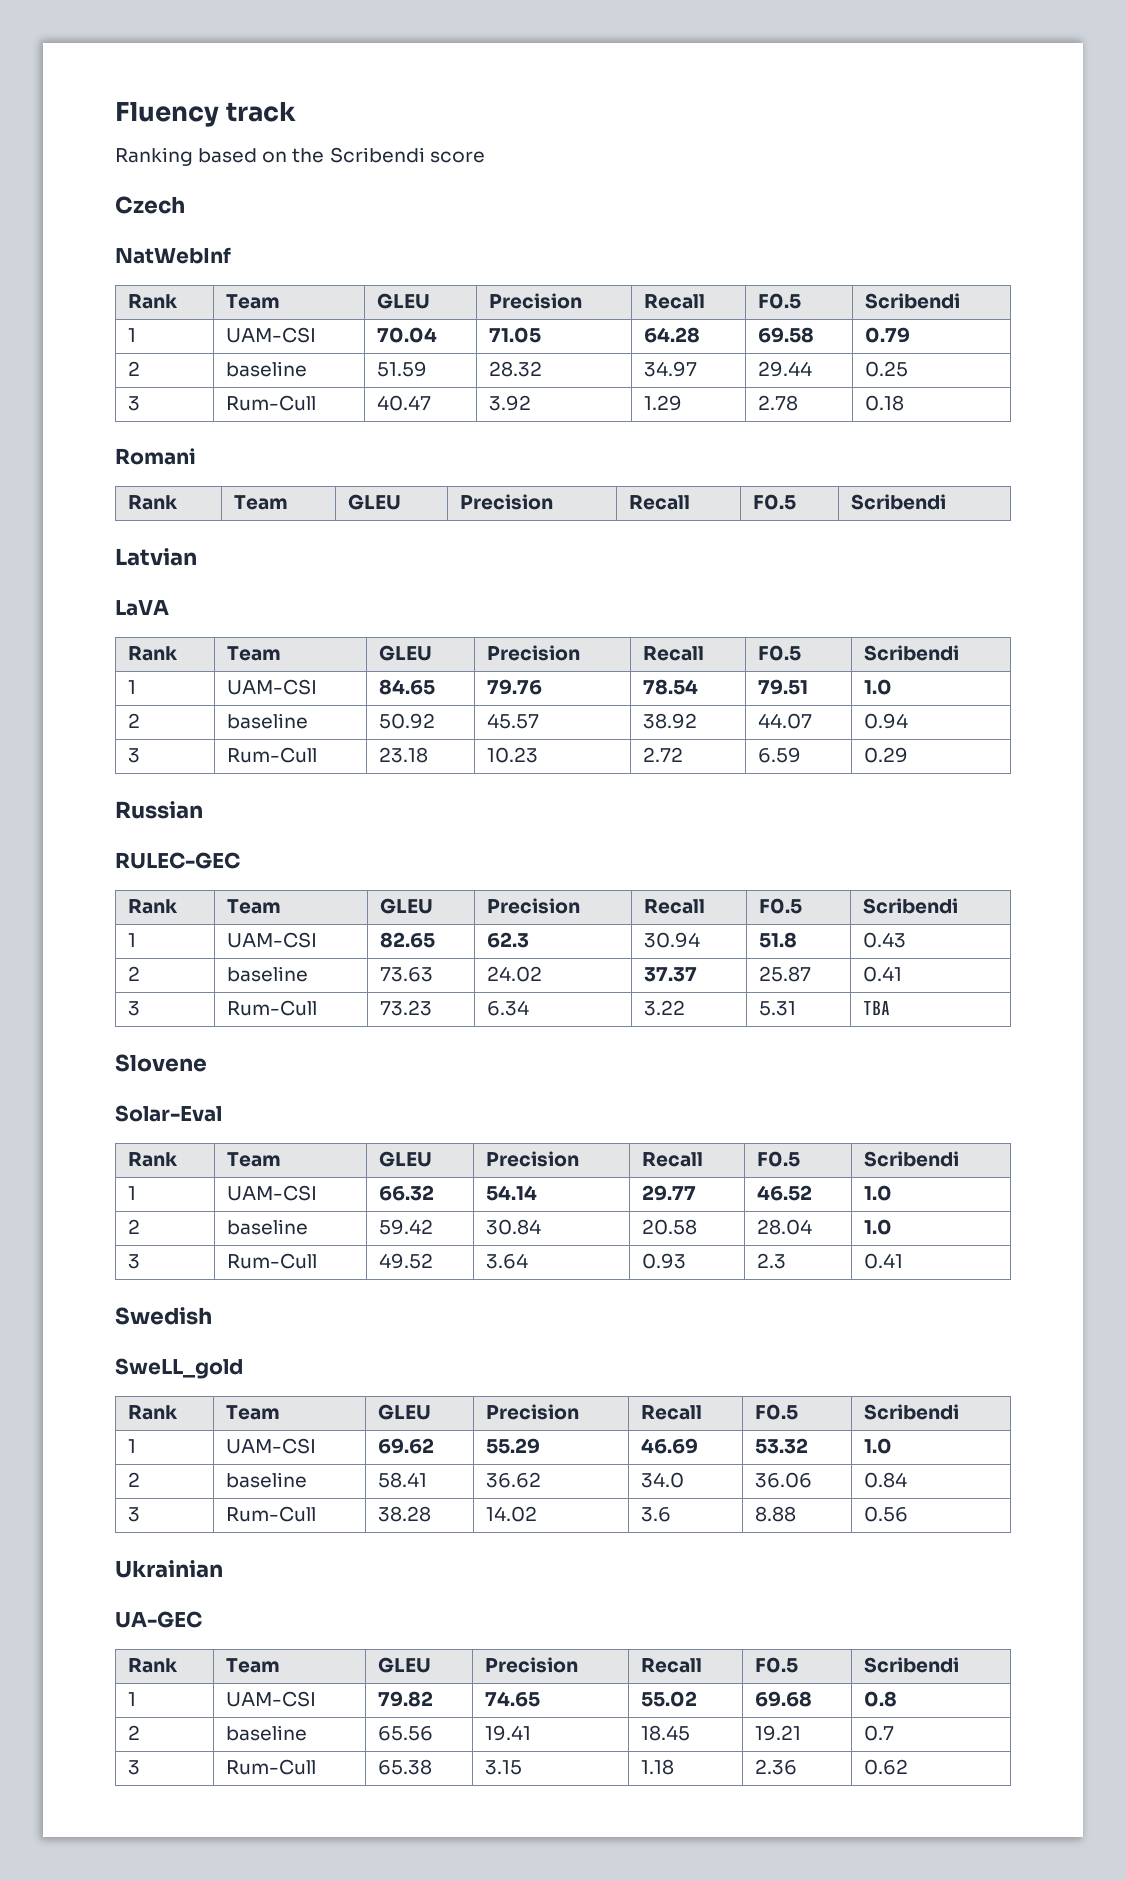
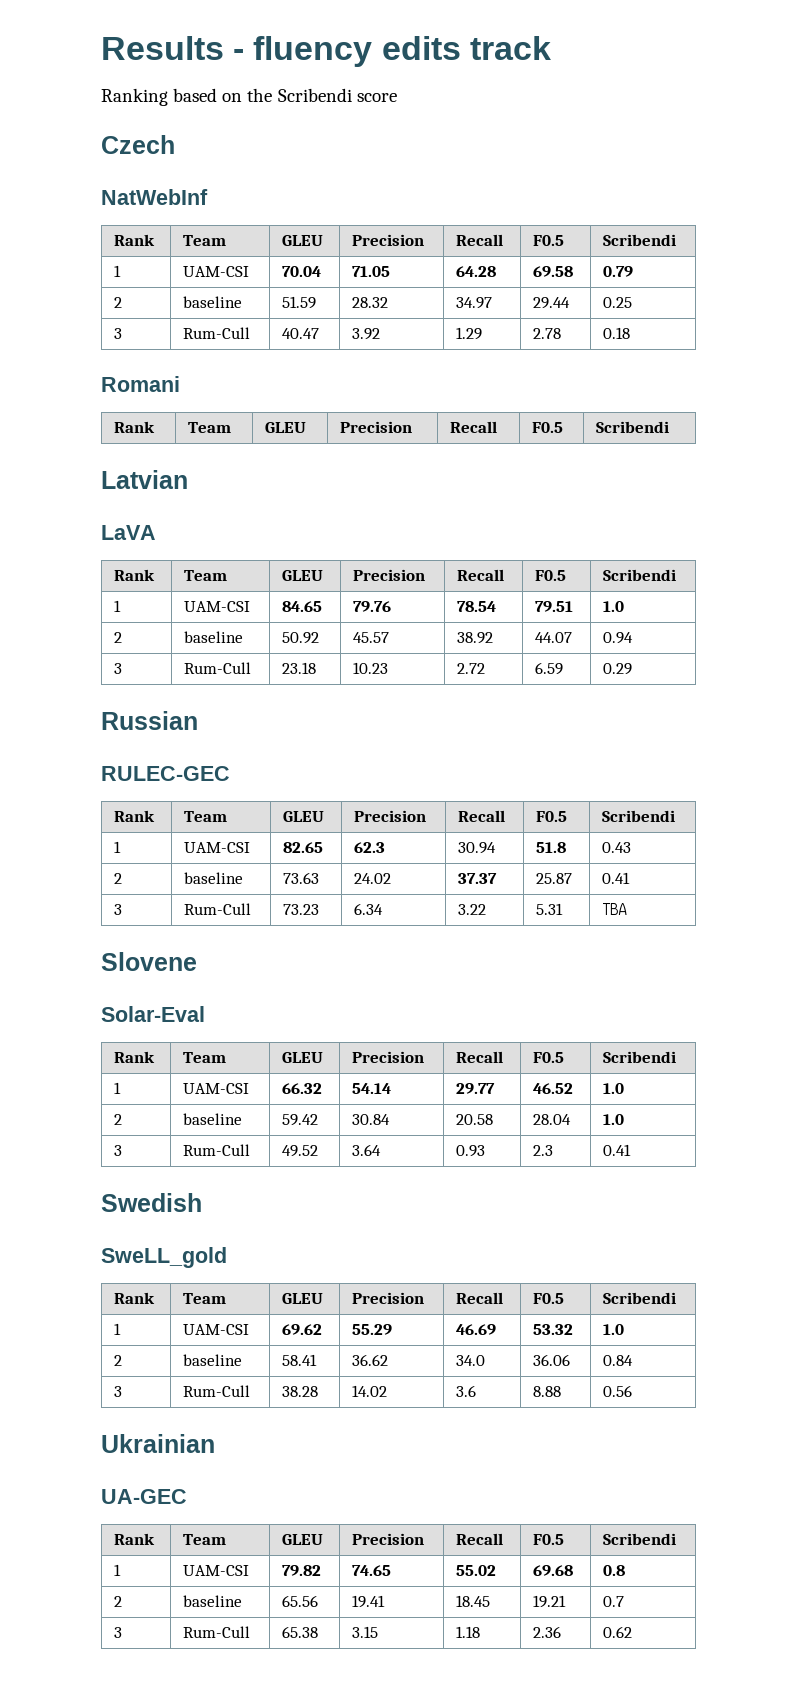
[115,102,219,127] Fluency -> [101,36,461,67] Results - fluency edits

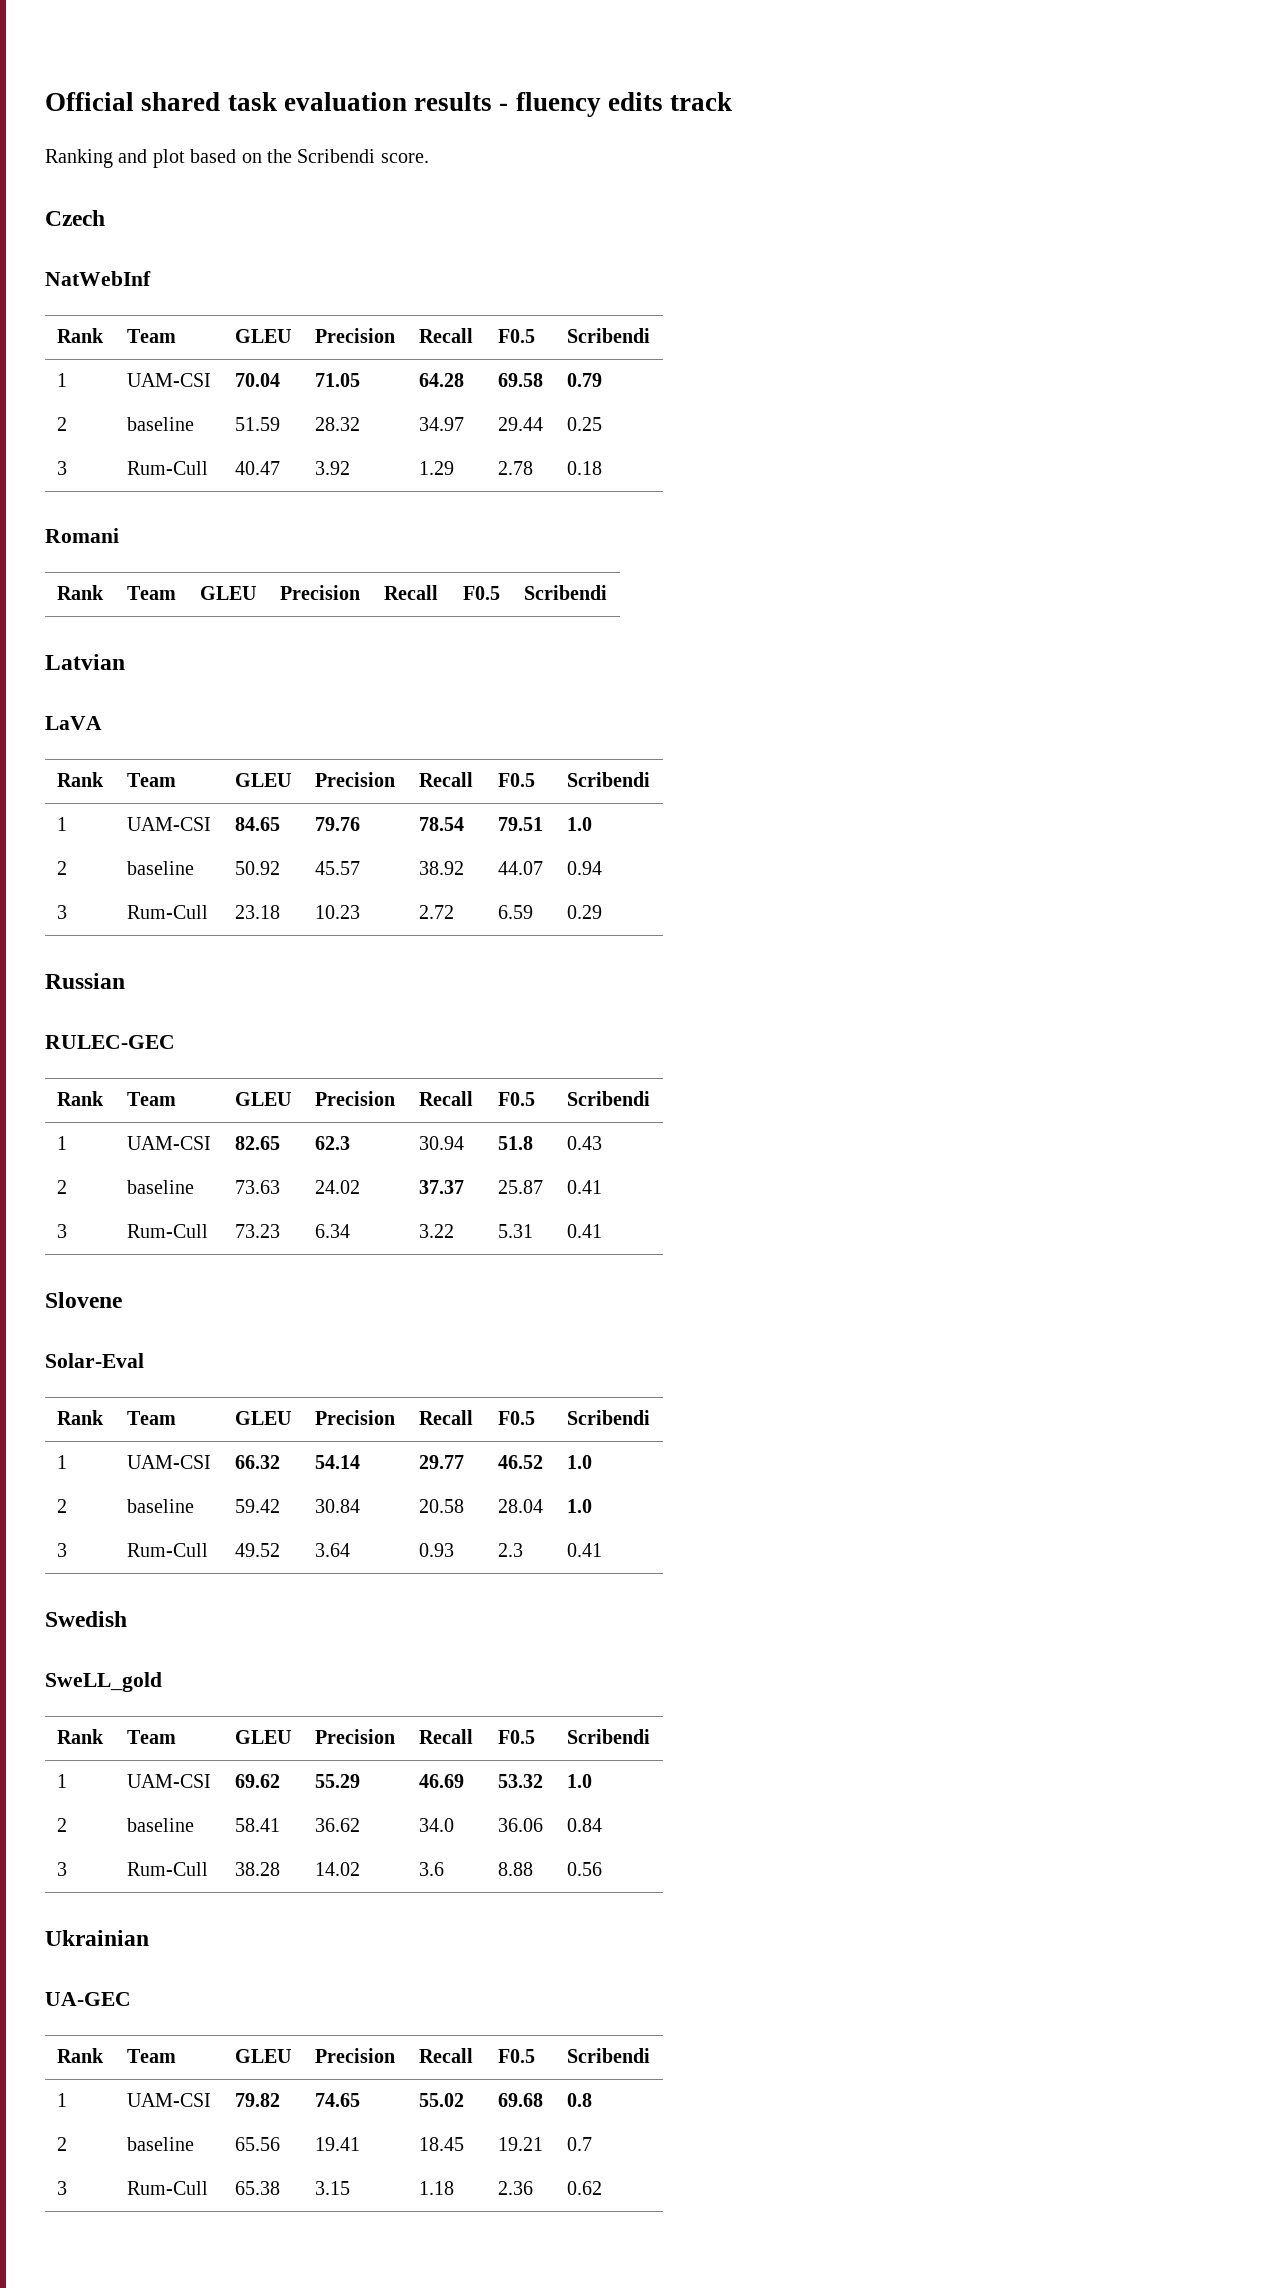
[101,36,224,60] Results -> [45,92,493,111] Official shared task evaluation results
(168, 97) none -> [118,149,185,168] and plot
[356,93,397,102] score -> [380,153,429,163] score.
[601,903,627,915] TBA -> [566,1224,602,1238] 0.41

